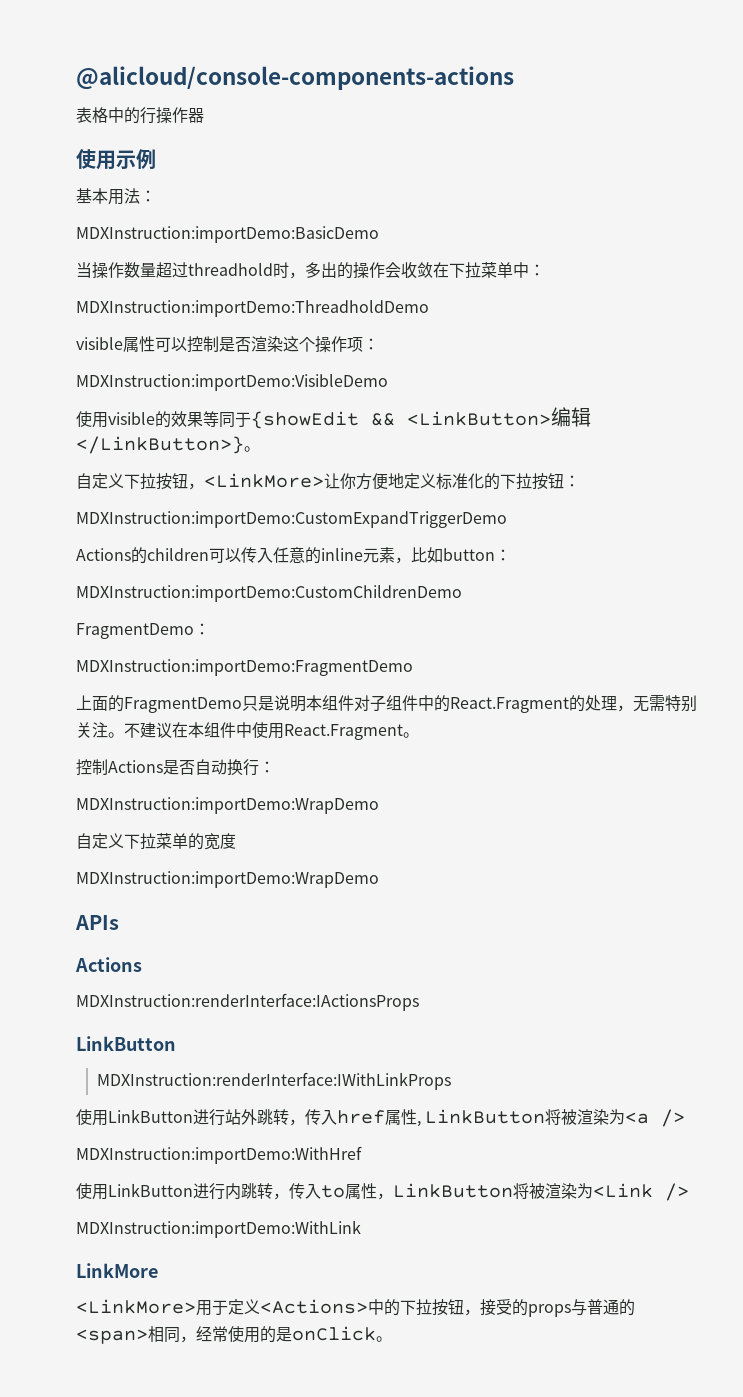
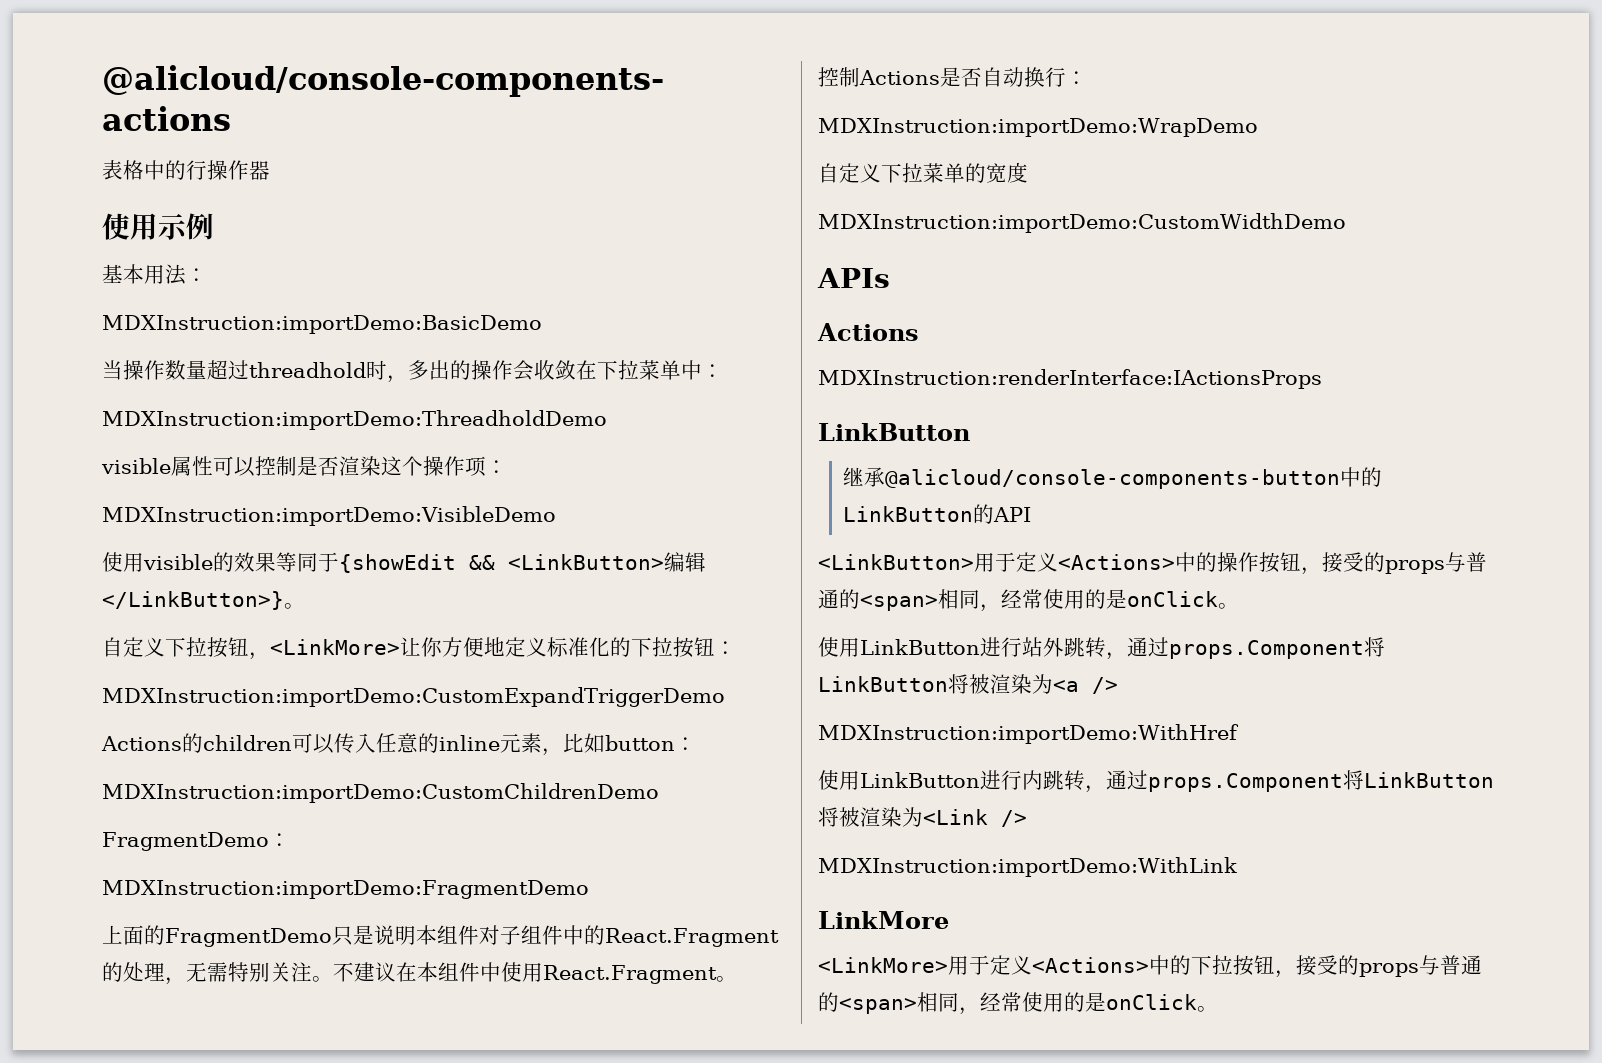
[76,871,379,888] MDXInstruction:importDemo:WrapDemo -> [818,213,1346,233] MDXInstruction:importDemo:CustomWidthDemo
[96,1072,451,1090] MDXInstruction:renderInterface:IWithLinkProps -> [843,467,1383,489] [843,504,1032,524] [818,552,1487,575] [818,589,1239,612] 继承@alicloud/console-components-button中的LinkButton的API // <LinkButton>用于定义<Actions>中的操作按钮，接受的props与普通的<span>相同，经常使用的是onClick。
[305,1109,421,1127] 传入href属性, -> [1127,637,1385,659] 通过props.Component将
[289,1183,393,1200] 传入to属性， -> [1106,770,1364,792] 通过props.Component将

